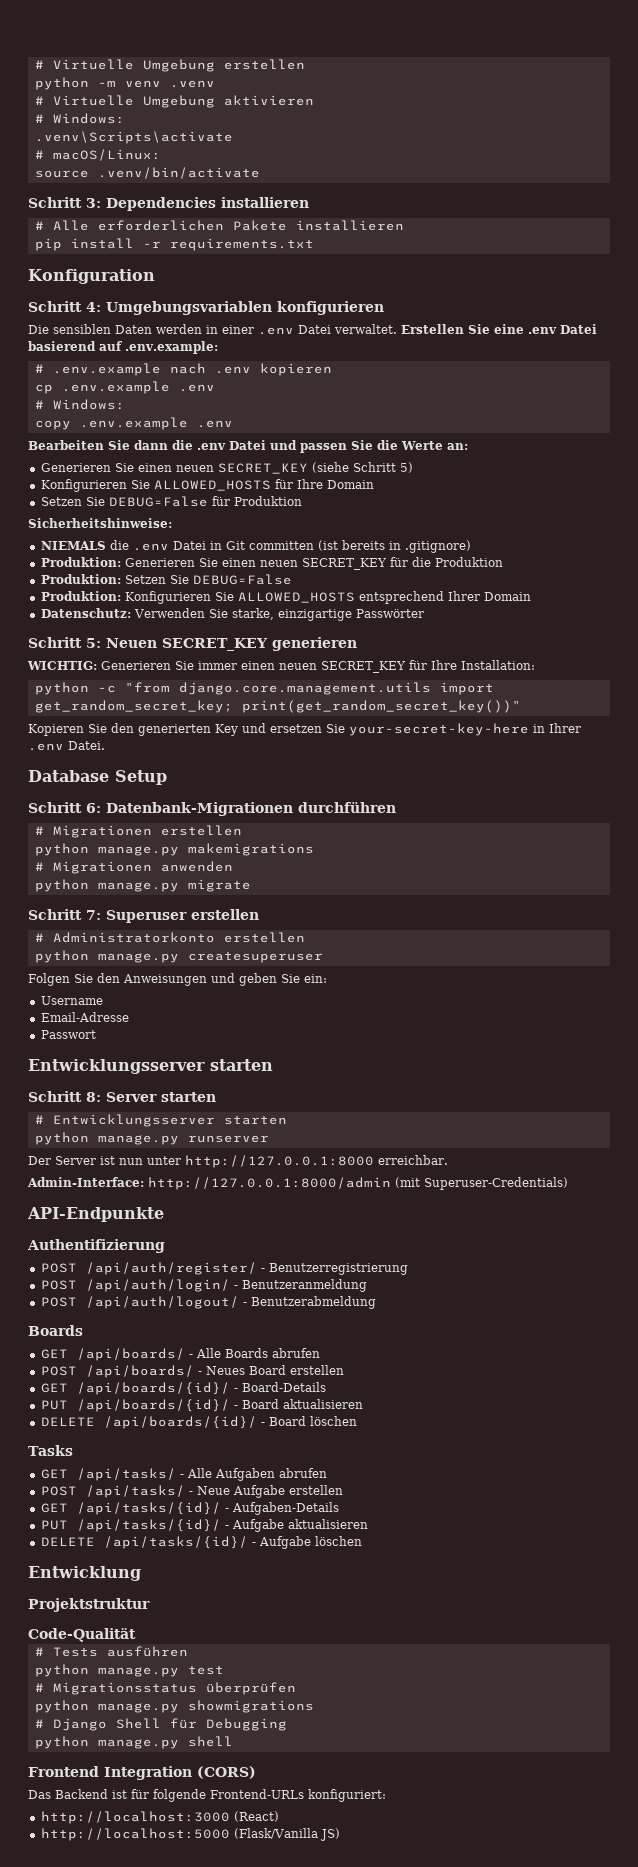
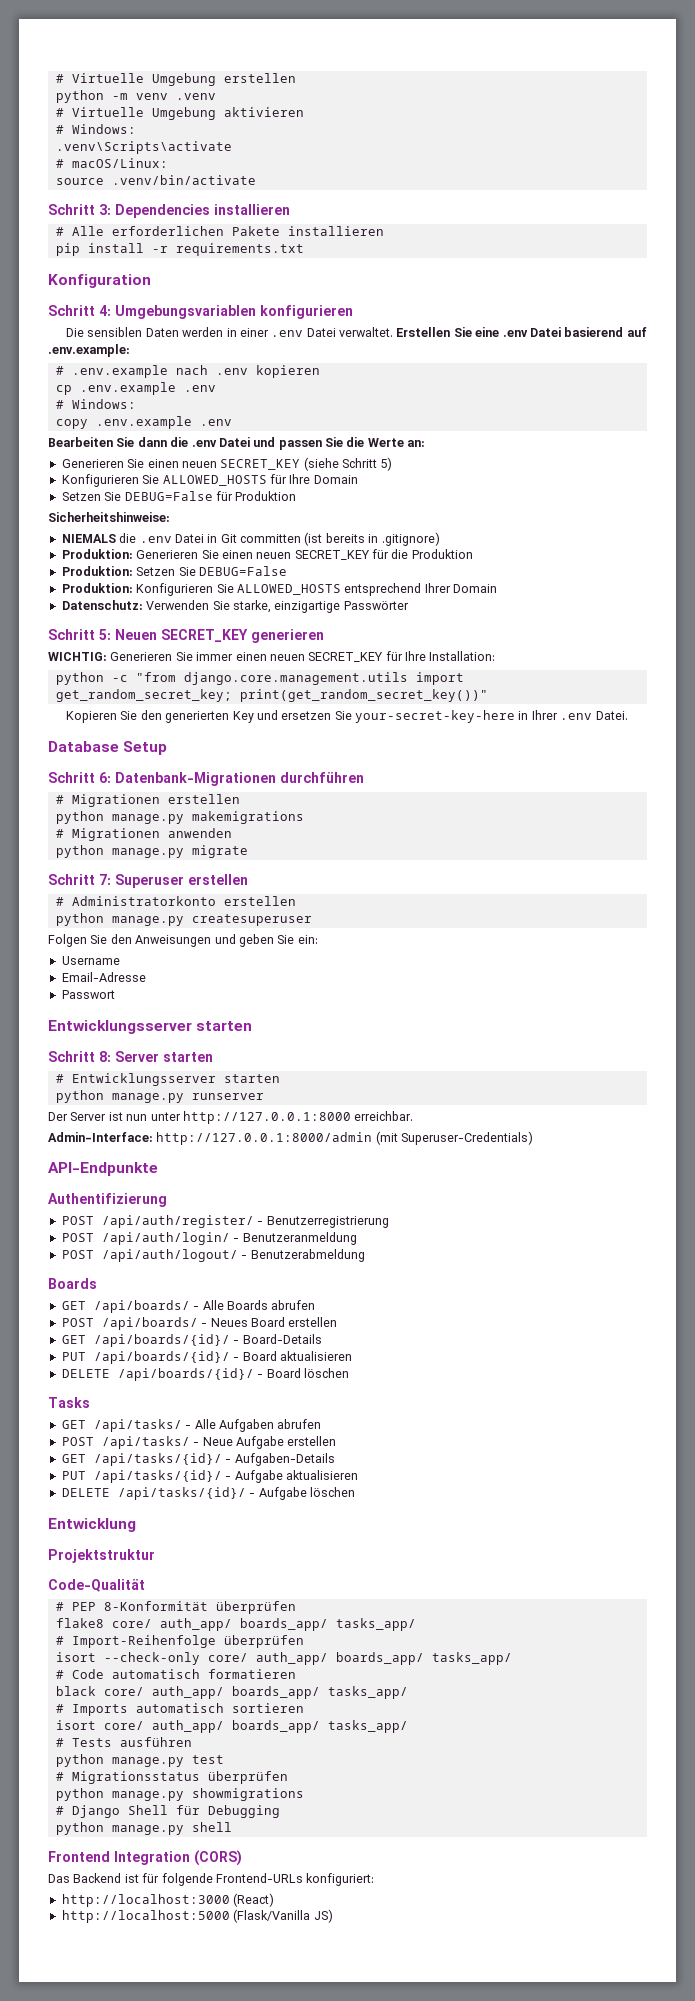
(136, 1635) none -> [55,1601,296,1614] [55,1618,416,1631] [55,1635,304,1648] [55,1652,512,1665] [55,1669,296,1679] [55,1686,408,1699] [55,1703,304,1716] [55,1720,408,1733] // # PEP 8-Konformität überprüfen // flake8 core/ auth_app/ boards_app/ tasks_app/ // # Import-Reihenfolge überprüfen // isort --check-only core/ auth_app/ boards_app/ tasks_app/ // # Code automatisch formatieren // black core/ auth_app/ boards_app/ tasks_app/ // # Imports automatisch sortieren // isort core/ auth_app/ boards_app/ tasks_app/

